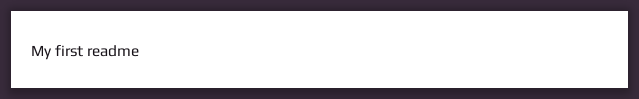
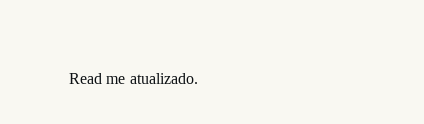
[31,45,140,60] My first readme -> [69,73,198,84] Read me atualizado.

